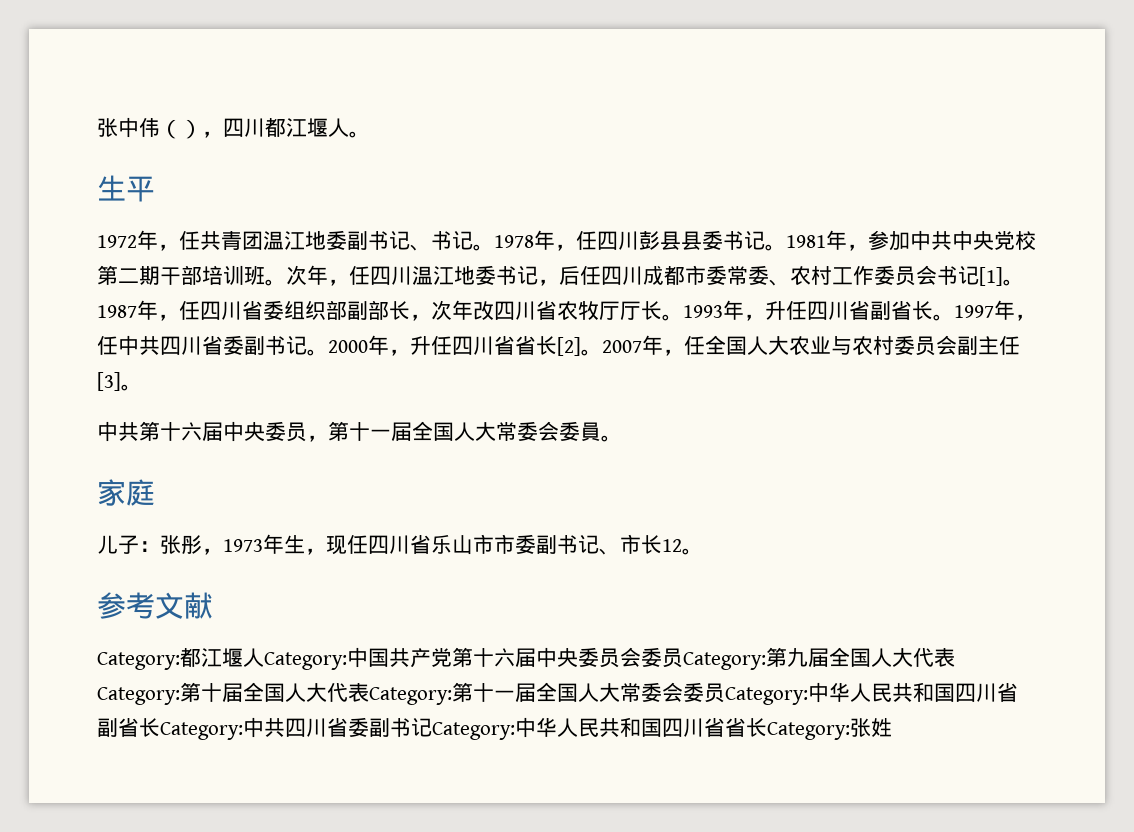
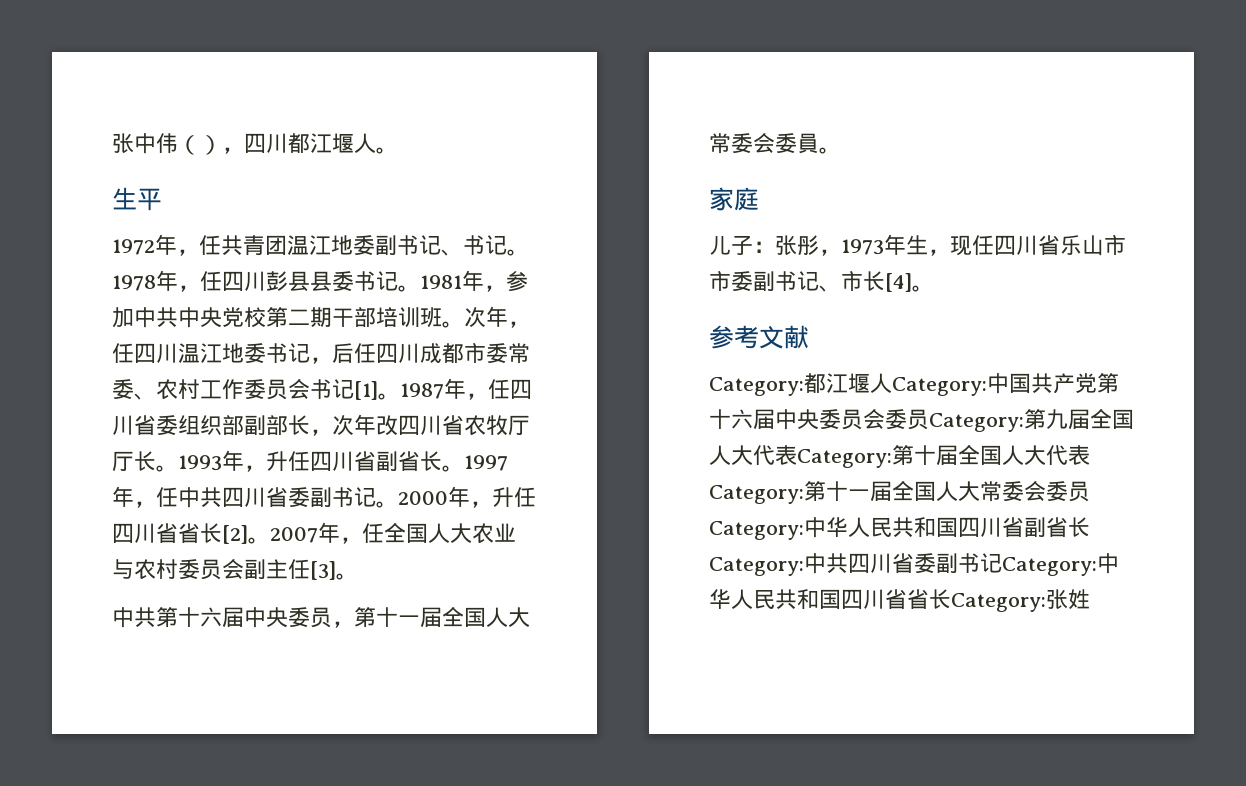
[662,539,682,552] 12 -> [885,273,912,292] [4]

